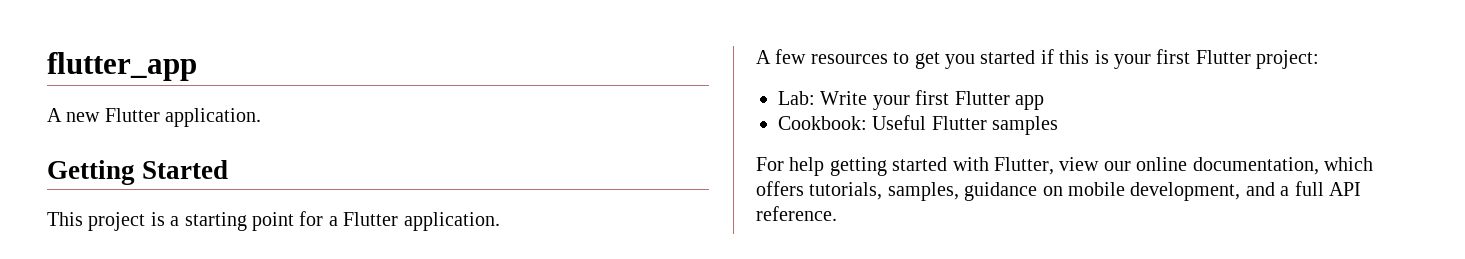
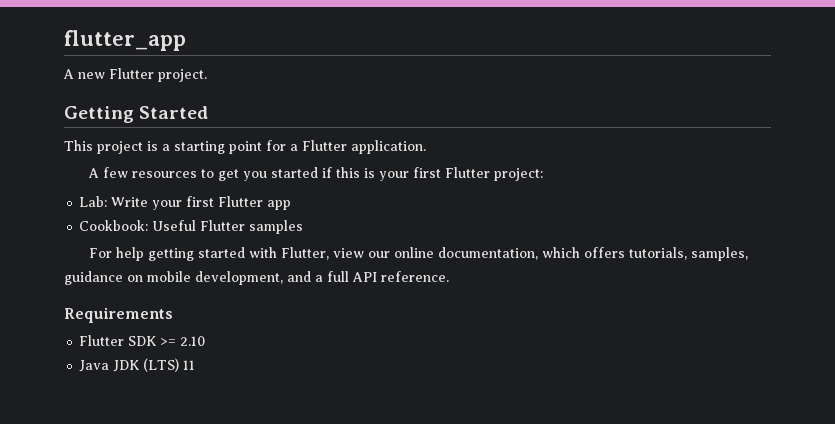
[165,108,262,127] application. -> [158,69,207,82] project.
(837, 213) none -> [64,307,173,323] [79,335,206,346] [79,358,196,372] // Requirements // Flutter SDK >= 2.10 // Java JDK (LTS) 11

